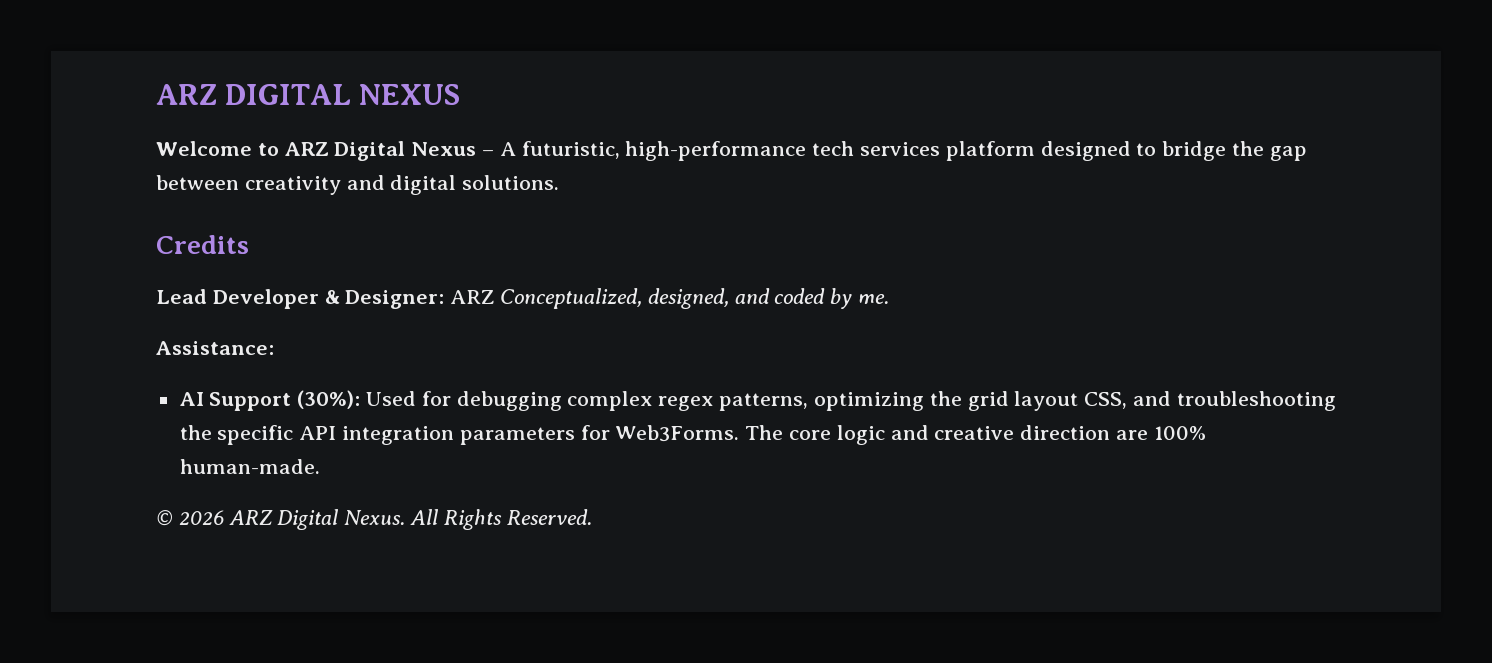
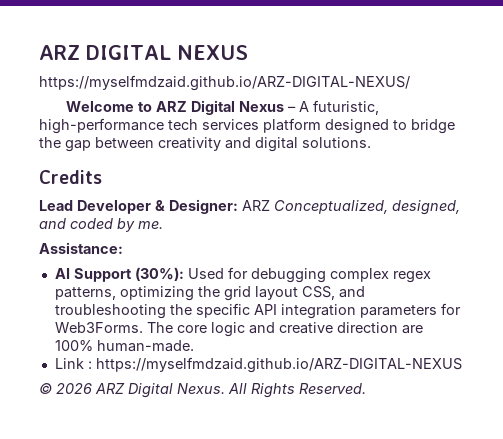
(461, 94) none -> [39,75,410,91] // https://myselfmdzaid.github.io/ARZ-DIGITAL-NEXUS/
(320, 466) none -> [54,357,462,373] // Link : https://myselfmdzaid.github.io/ARZ-DIGITAL-NEXUS

